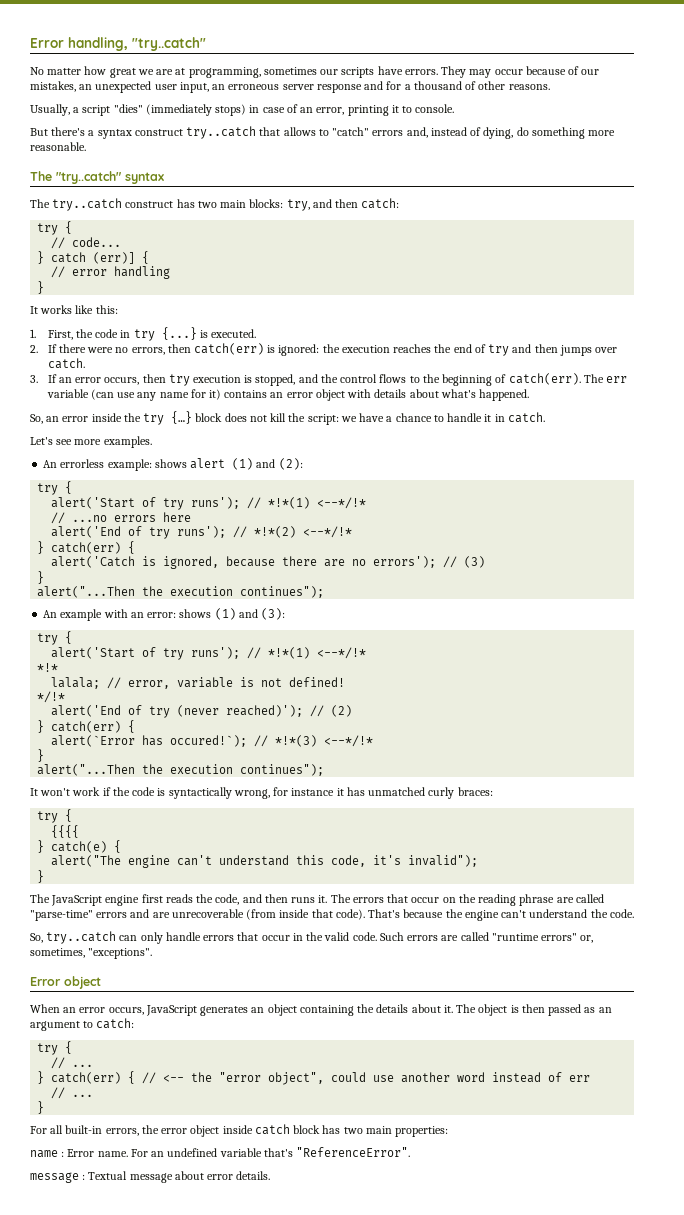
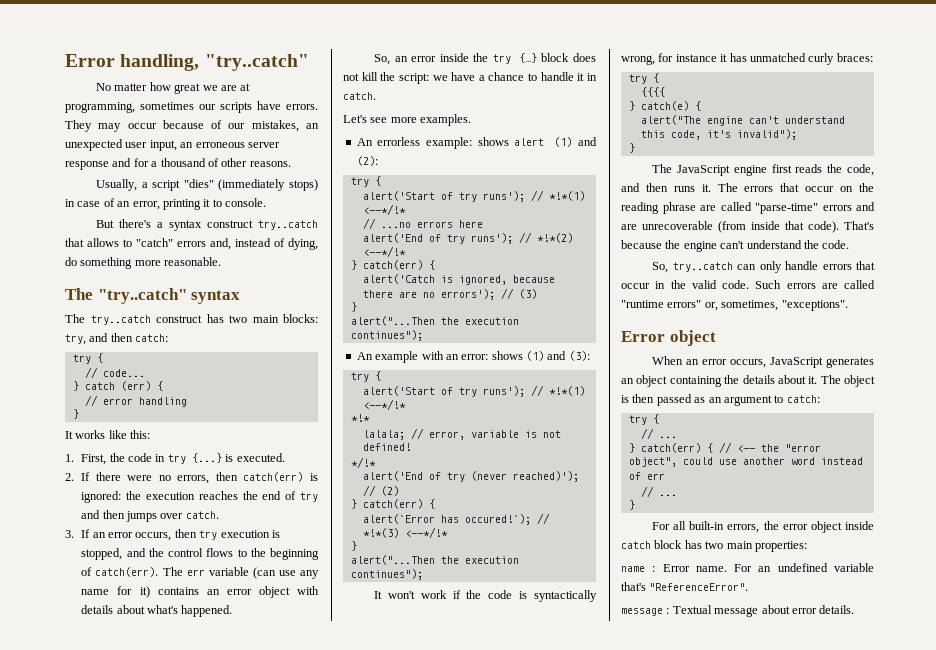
[93,252,136,264] (err)] -> [120,381,151,391] (err)

